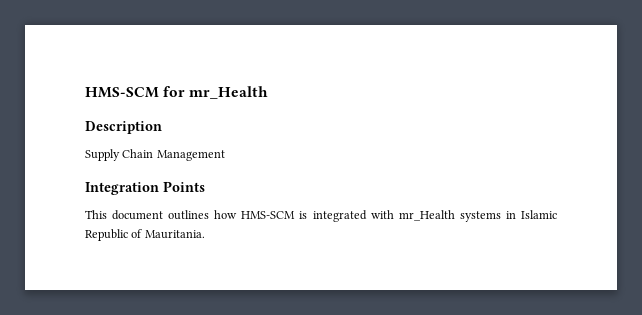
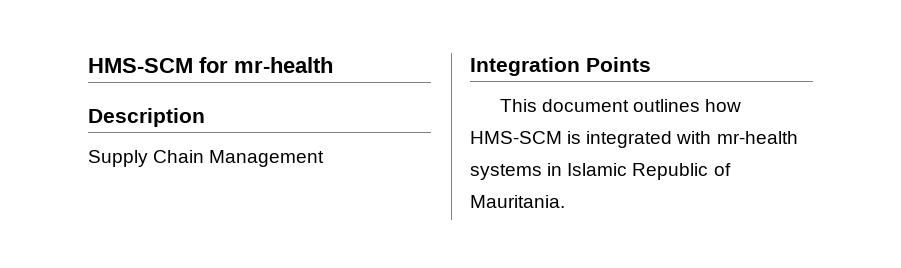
[189,86,269,99] mr_Health -> [234,57,333,73] mr-health
[398,210,455,221] mr_Health -> [716,131,798,144] mr-health

